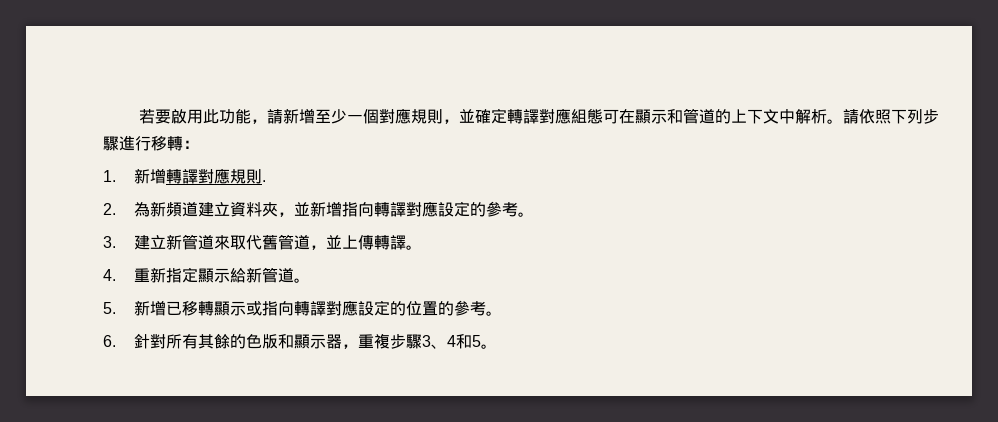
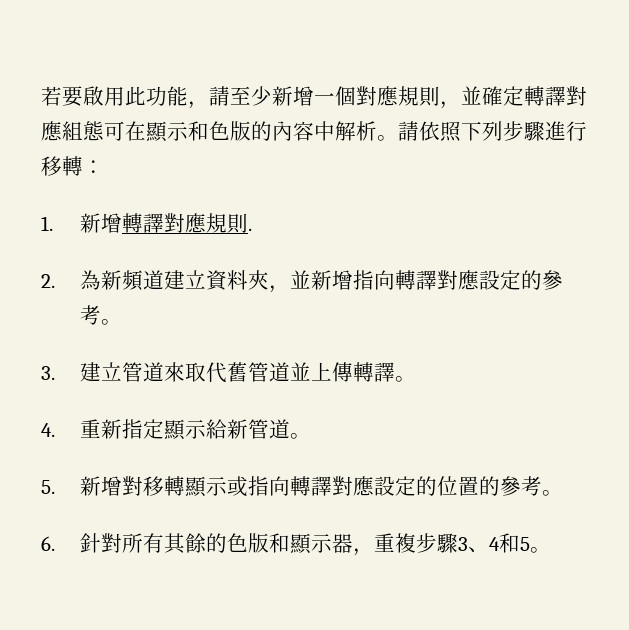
[282,108,347,124] 新增至少 -> [230,86,314,106] 至少新增
[682,108,779,124] 管道的上下文 -> [209,121,314,141] 色版的內容
[165,234,182,250] 新 -> (122, 371) none
[309,245,326,250] ， -> (290, 372) none
[165,301,182,315] 已 -> [121,476,143,496] 對

